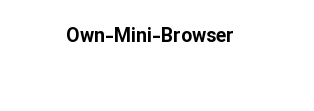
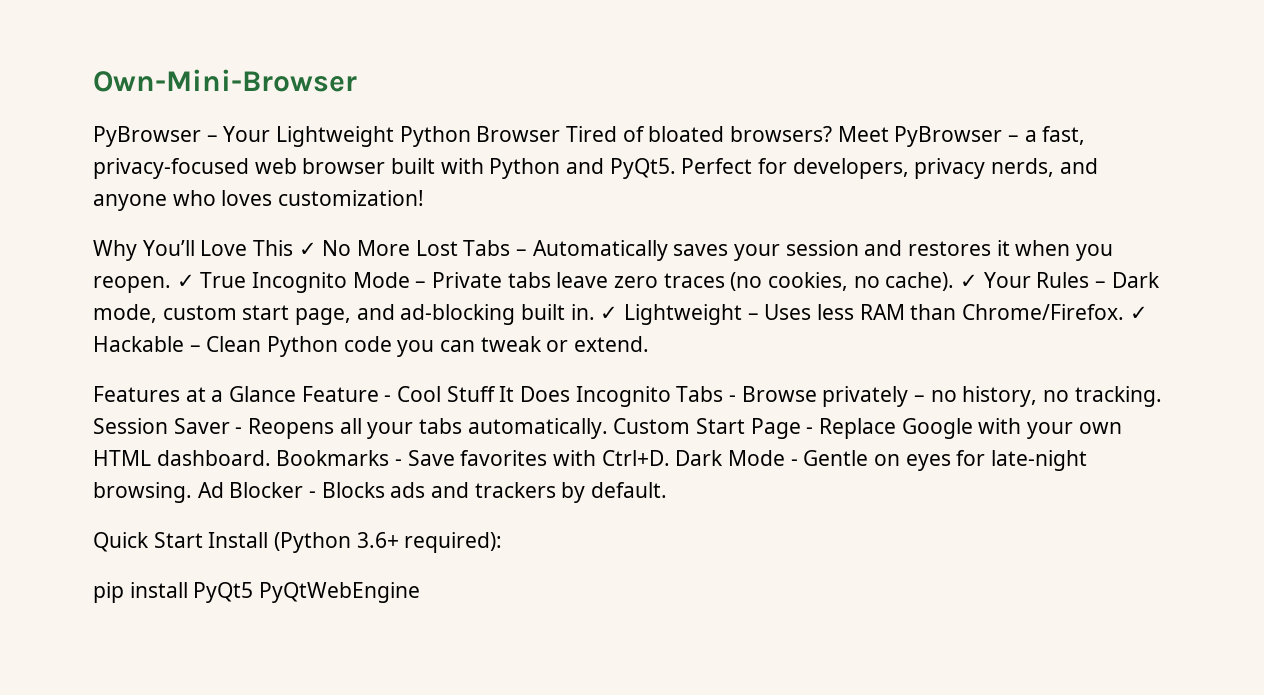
(234, 34) none -> [93,126,1086,147] [93,158,1098,179] [93,190,425,211] [93,240,1114,261] [93,272,1160,293] [93,304,1148,325] [93,336,650,357] [93,386,1162,407] [93,418,1122,439] [93,450,1088,471] [93,482,668,503] [93,532,503,553] [93,582,421,603] // PyBrowser – Your Lightweight Python Browser Tired of bloated browsers? Meet PyBrowser – a fast, privacy-focused web browser built with Python and PyQt5. Perfect for developers, privacy nerds, and anyone who loves customization! // Why You’ll Love This ✓ No More Lost Tabs – Automatically saves your session and restores it when you reopen. ✓ True Incognito Mode – Private tabs leave zero traces (no cookies, no cache). ✓ Your Rules – Dark mode, custom start page, and ad-blocking built in. ✓ Lightweight – Uses less RAM than Chrome/Firefox. ✓ Hackable – Clean Python code you can tweak or extend. // Features at a Glance Feature - Cool Stuff It Does Incognito Tabs - Browse privately – no history, no tracking. Session Saver - Reopens all your tabs automatically. Custom Start Page - Replace Google with your own HTML dashboard. Bookmarks - Save favorites with Ctrl+D. Dark Mode - Gentle on eyes for late-night browsing. Ad Blocker - Blocks ads and trackers by default. // Quick Start Install (Python 3.6+ required): // pip install PyQt5 PyQtWebEngine

